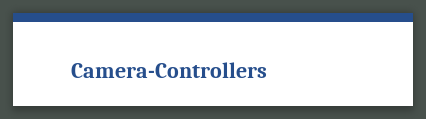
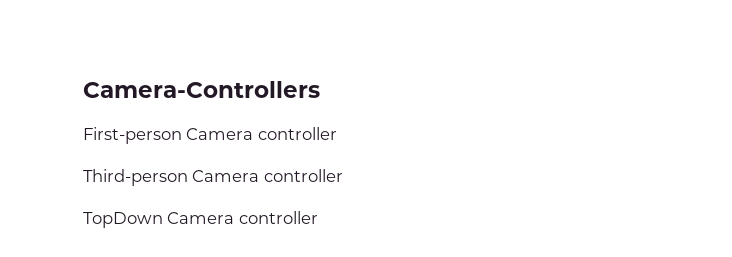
(267, 70) none -> [83,127,337,144] [83,169,343,186] [83,211,318,228] // First-person Camera controller // Third-person Camera controller // TopDown Camera controller

